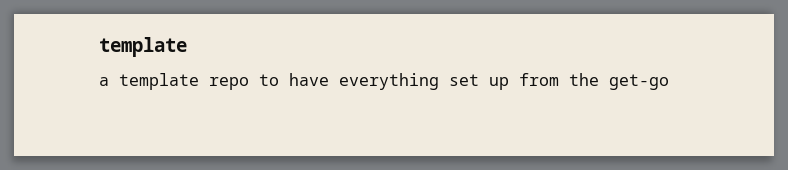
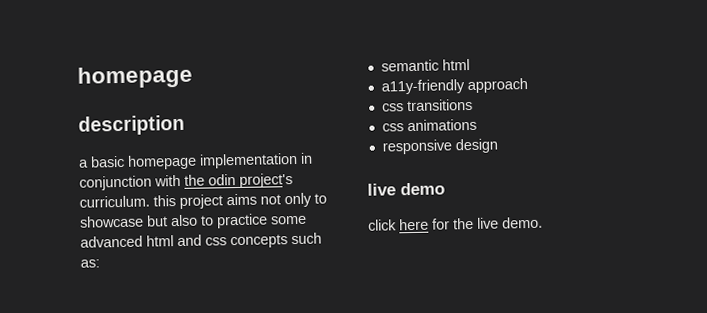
[99,37,187,57] template -> [77,65,193,89] [78,114,185,136] homepage // description
[119,73,669,90] template repo to have everything set up from the get-go -> [90,152,313,170] [79,173,293,191] [79,192,327,209] [79,213,307,229] [80,232,322,249] [80,259,100,268] [380,59,470,72] [380,78,528,95] [381,98,473,112] [381,118,477,132] [381,138,498,155] [367,182,445,196] [368,216,543,231] basic homepage implementation in conjunction with the odin project's curriculum. this project aims not only to showcase but also to practice some advanced html and css concepts such as: // semantic html // a11y-friendly approach // css transitions // css animations // responsive design // live demo // click here for the live demo.

